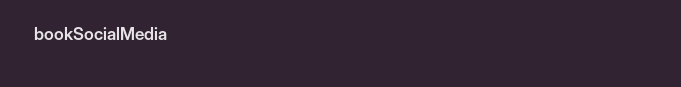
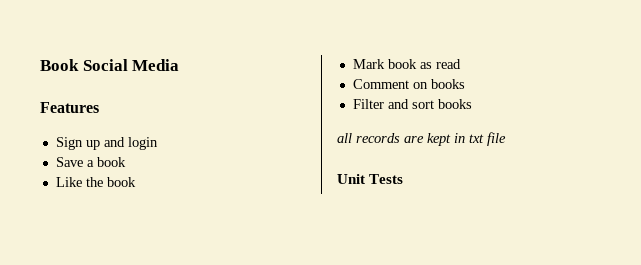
[34,27,167,40] bookSocialMedia -> [40,59,180,71] [40,102,99,113] [55,137,158,150] [55,157,126,167] [55,177,136,187] [352,59,461,69] [352,79,465,89] [352,99,472,109] [337,132,506,146] [337,174,404,184] Book Social Media // Features // Sign up and login // Save a book // Like the book // Mark book as read // Comment on books // Filter and sort books // all records are kept in txt file // Unit Tests

